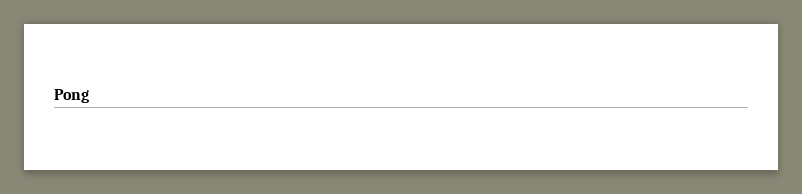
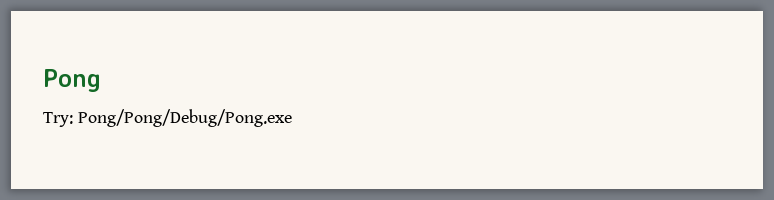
(89, 96) none -> [43,109,292,127] // Try: Pong/Pong/Debug/Pong.exe

